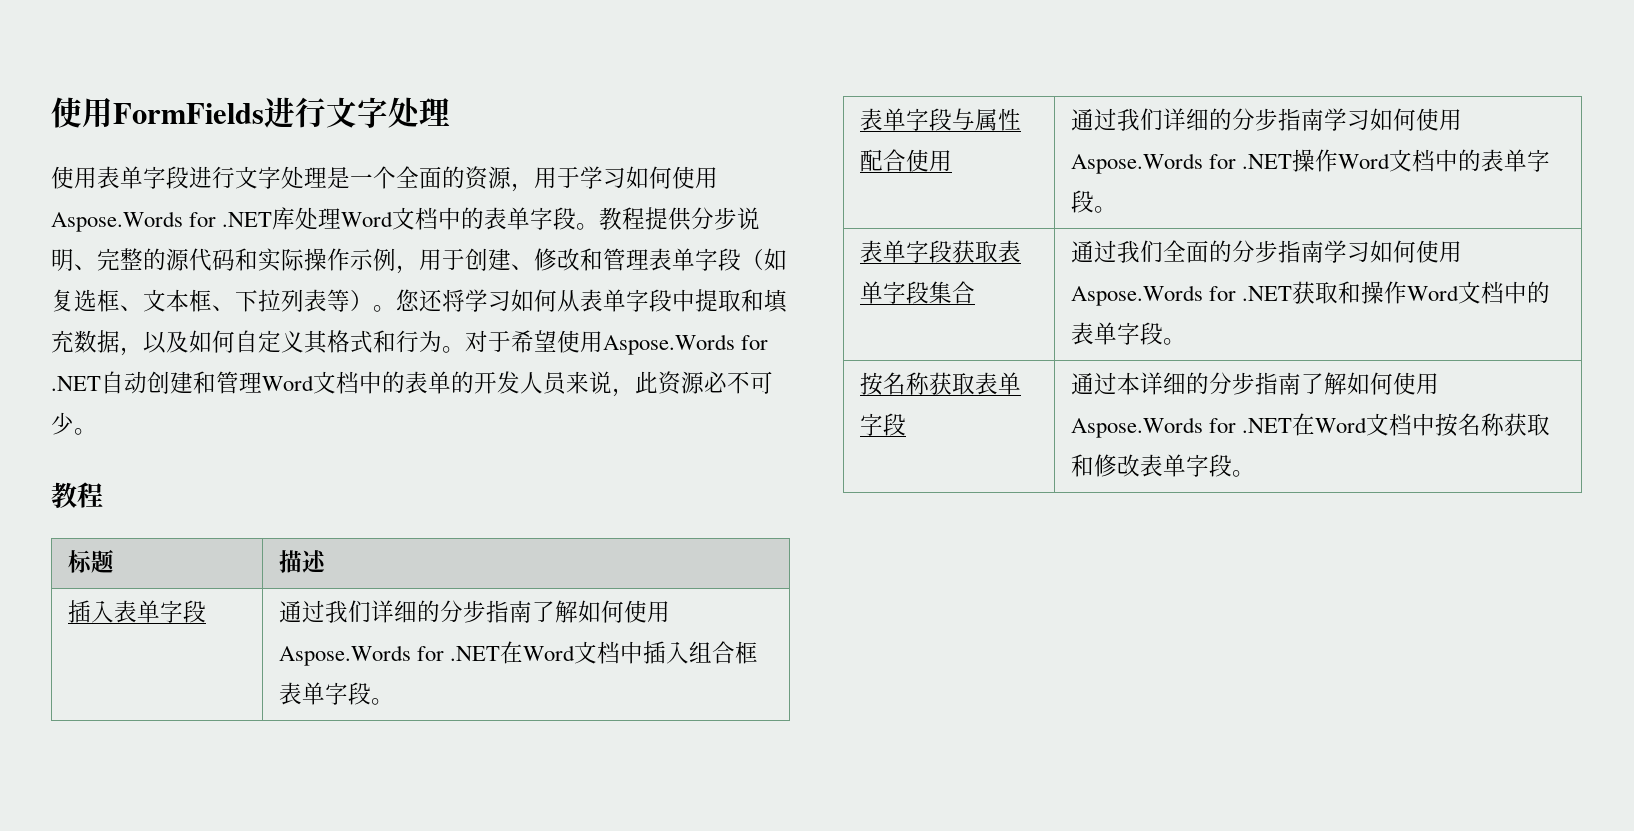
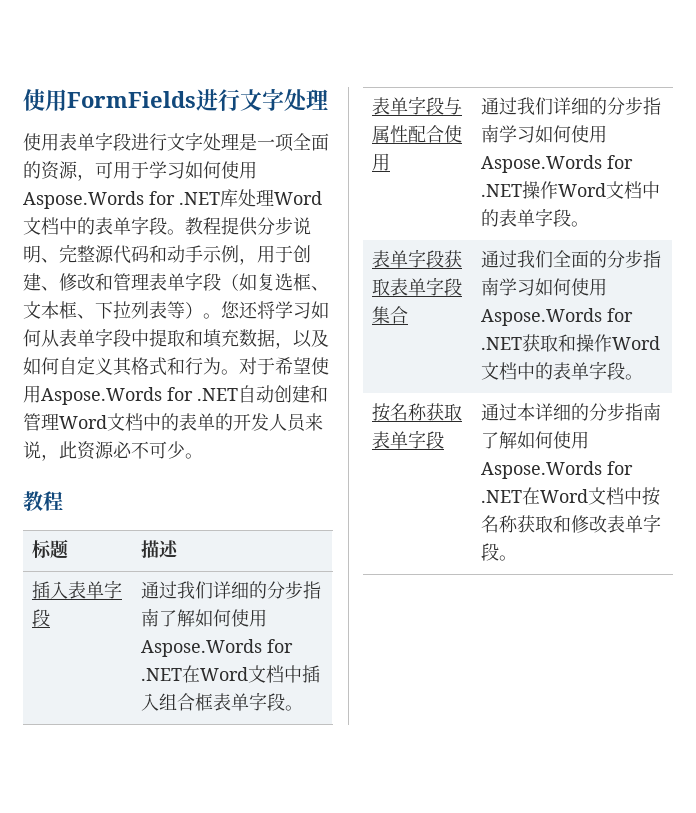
[373,166,396,189] 个 -> [275,133,294,152] 项
(534, 187) none -> [95,161,113,179] 可
[143,248,166,270] 的 -> (95, 253) none
[258,248,350,272] 实际操作 -> [167,245,203,263] 动手

